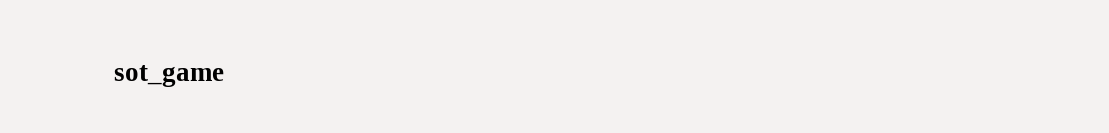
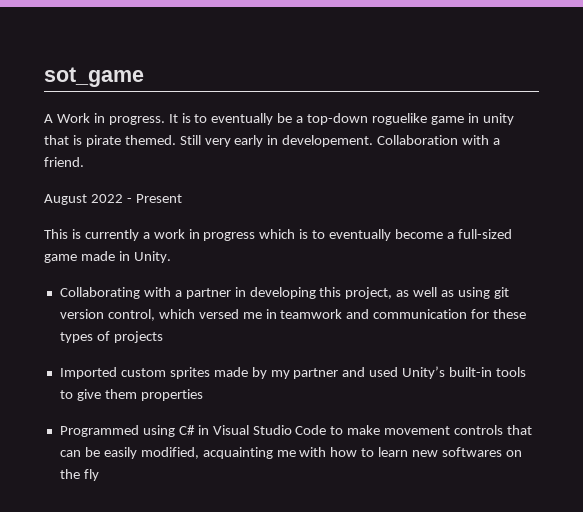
(224, 76) none -> [44,113,514,125] [44,135,501,147] [44,157,84,167] [44,194,182,205] [44,229,512,241] [44,251,171,263] [59,287,509,299] [59,309,527,321] [59,331,163,343] [59,366,527,379] [59,389,203,401] [59,425,533,437] [59,447,522,459] [59,469,99,481] // A Work in progress. It is to eventually be a top-down roguelike game in unity that is pirate themed. Still very early in developement. Collaboration with a friend. // August 2022 - Present // This is currently a work in progress which is to eventually become a full-sized game made in Unity. // Collaborating with a partner in developing this project, as well as using git version control, which versed me in teamwork and communication for these types of projects // Imported custom sprites made by my partner and used Unity’s built-in tools to give them properties // Programmed using C# in Visual Studio Code to make movement controls that can be easily modified, acquainting me with how to learn new softwares on the fly

